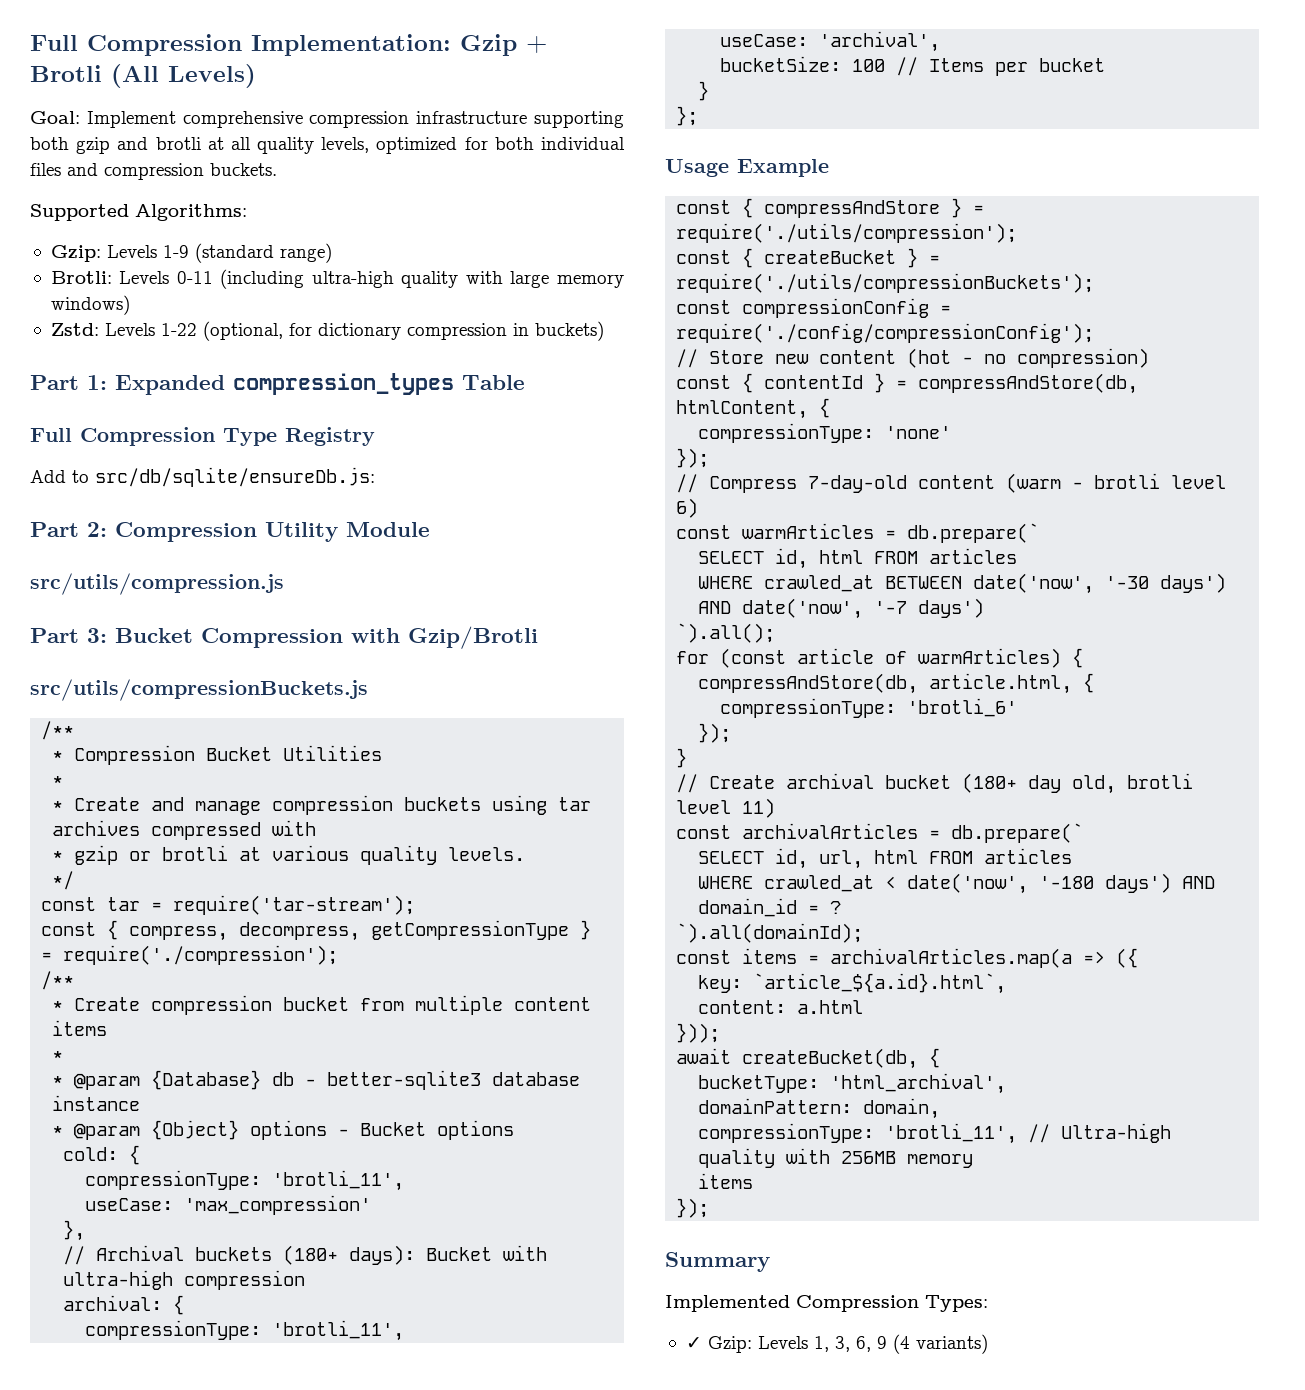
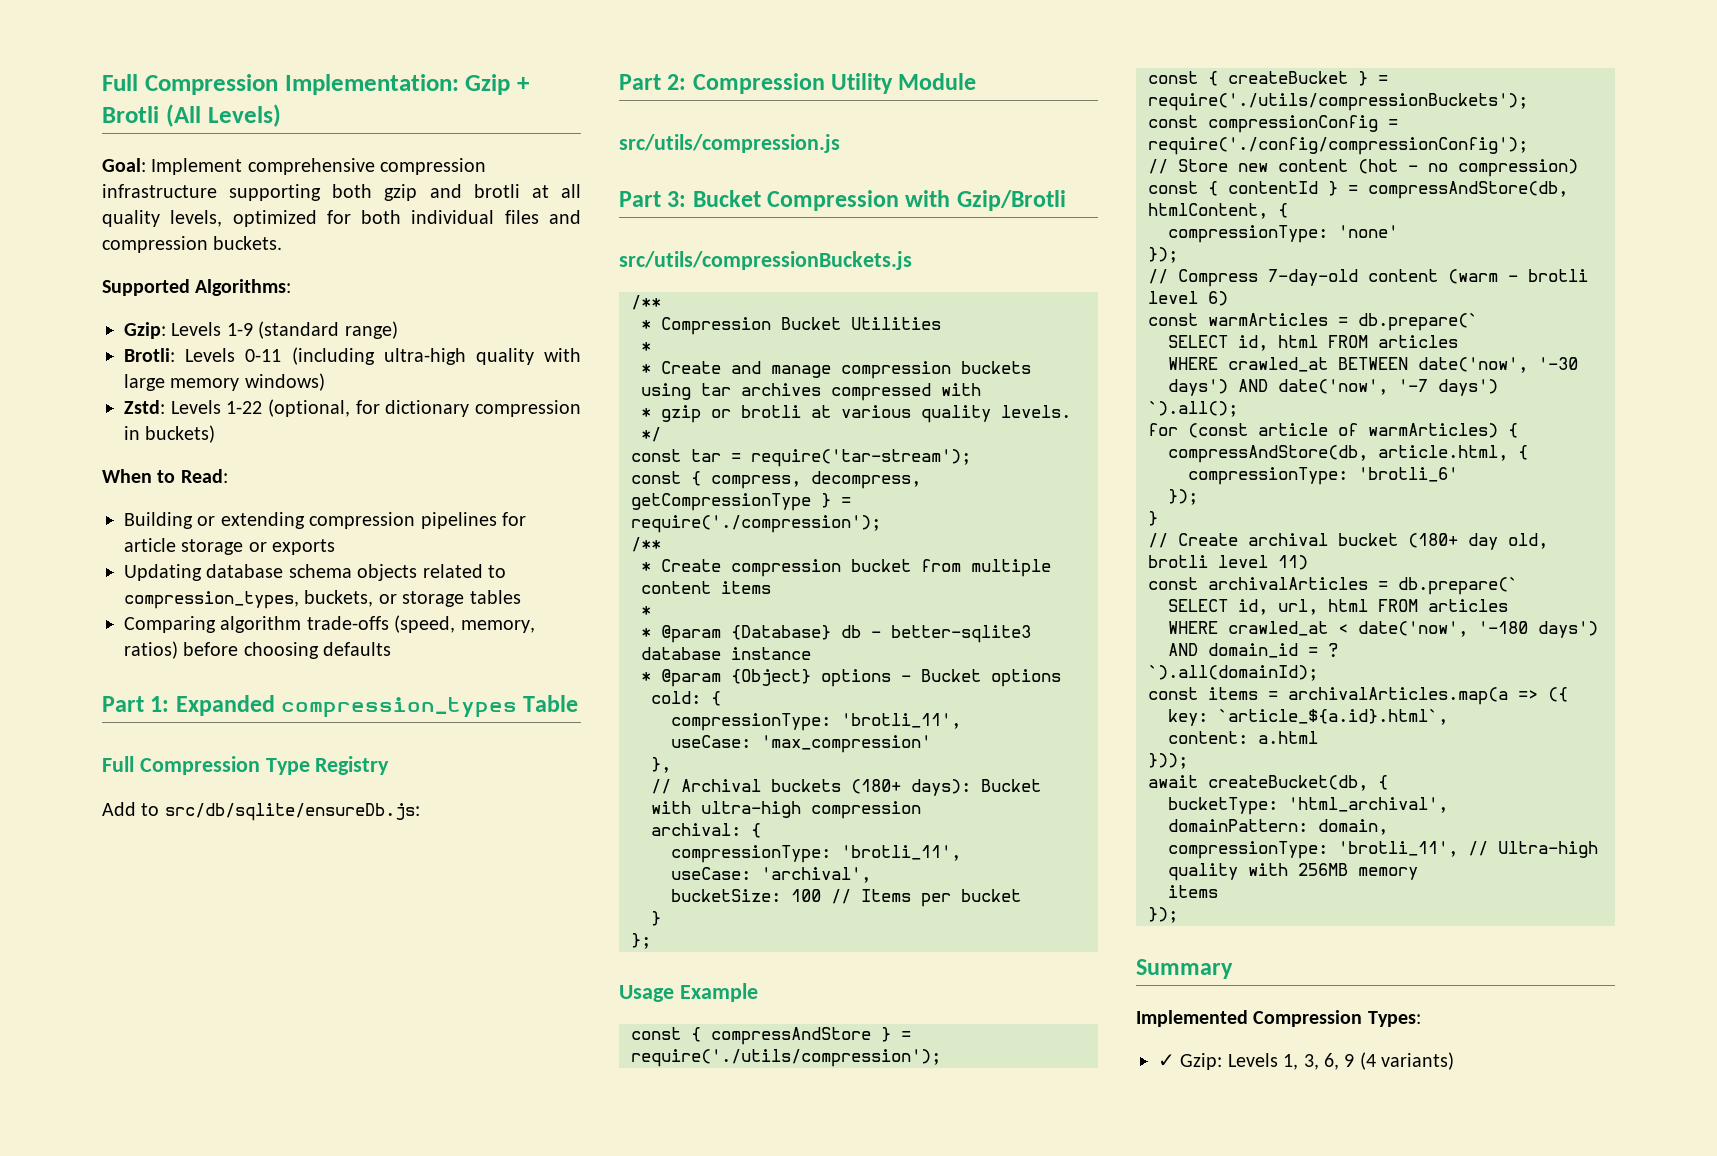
(604, 331) none -> [102,469,228,483] [124,512,526,529] [124,538,336,555] [124,564,506,581] [124,590,521,609] [124,615,535,633] [124,641,392,659] // When to Read: // Building or extending compression pipelines for article storage or exports // Updating database schema objects related to compression_types, buckets, or storage tables // Comparing algorithm trade-offs (speed, memory, ratios) before choosing defaults

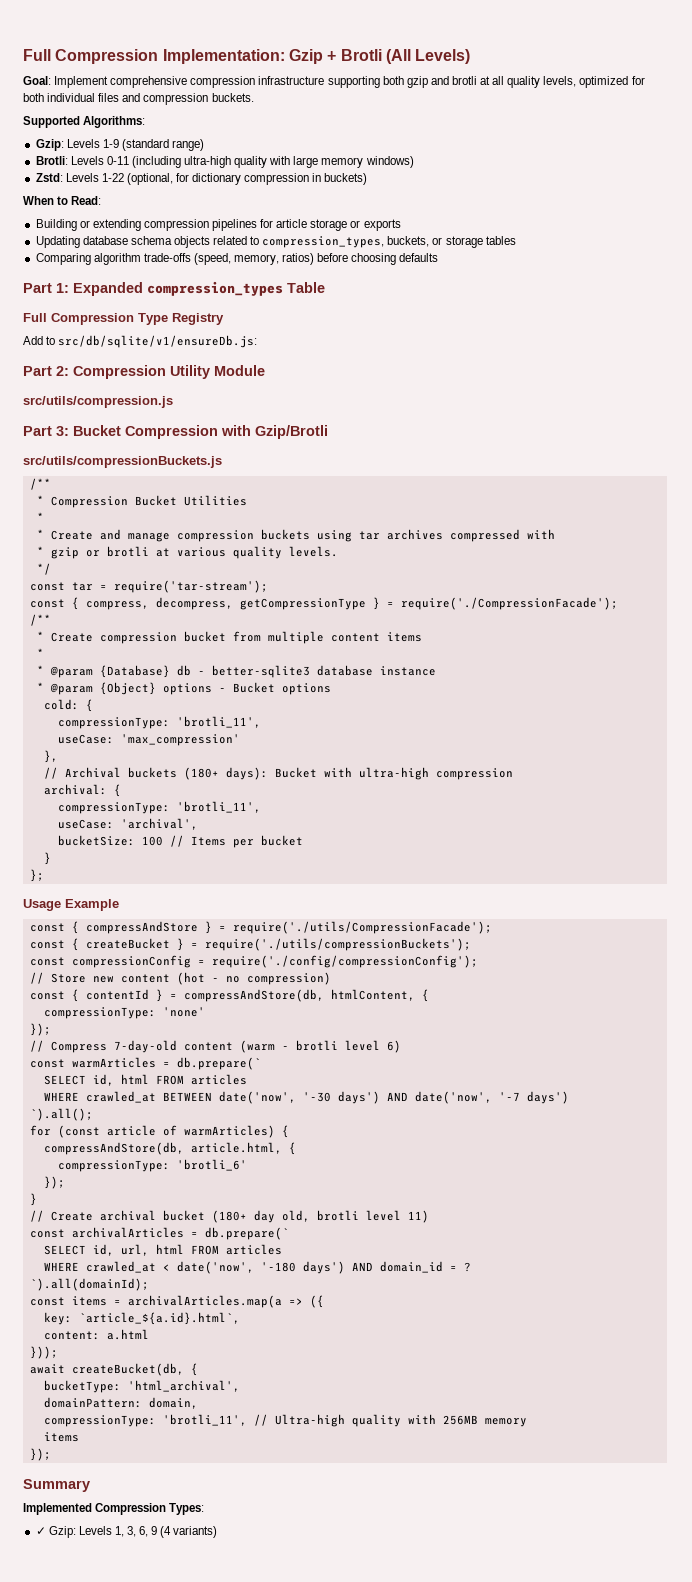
[164,803,420,821] src/db/sqlite/ensureDb.js: -> [58,335,258,348] src/db/sqlite/v1/ensureDb.js:
[631,515,881,533] require('./compression'); -> [400,597,618,610] require('./CompressionFacade');
[631,1049,941,1067] require('./utils/compression'); -> [232,921,492,934] require('./utils/CompressionFacade');

